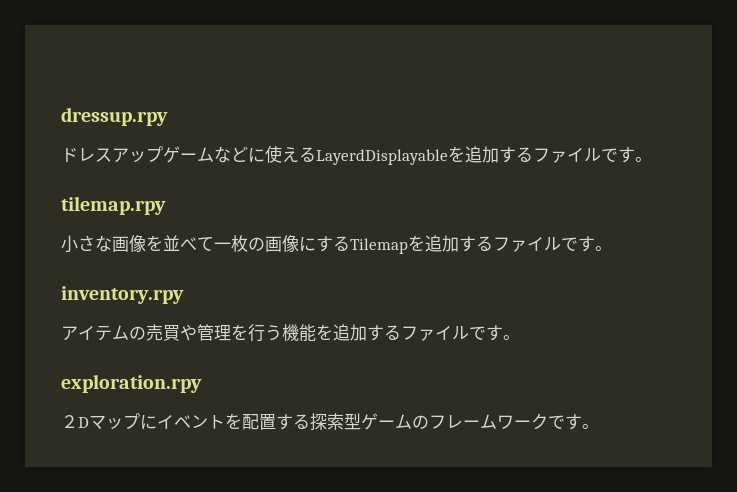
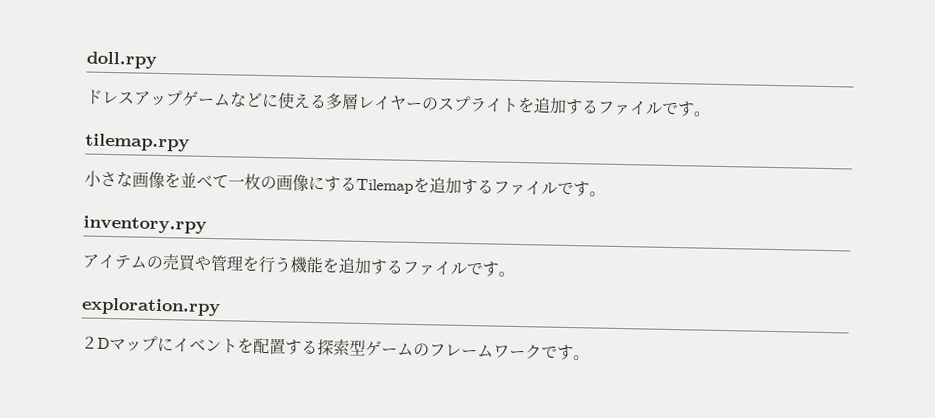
[61,107,168,126] dressup.rpy -> [86,51,157,69] doll.rpy
[316,149,448,165] LayerdDisplayable -> [325,93,519,113] 多層レイヤーのスプライト

